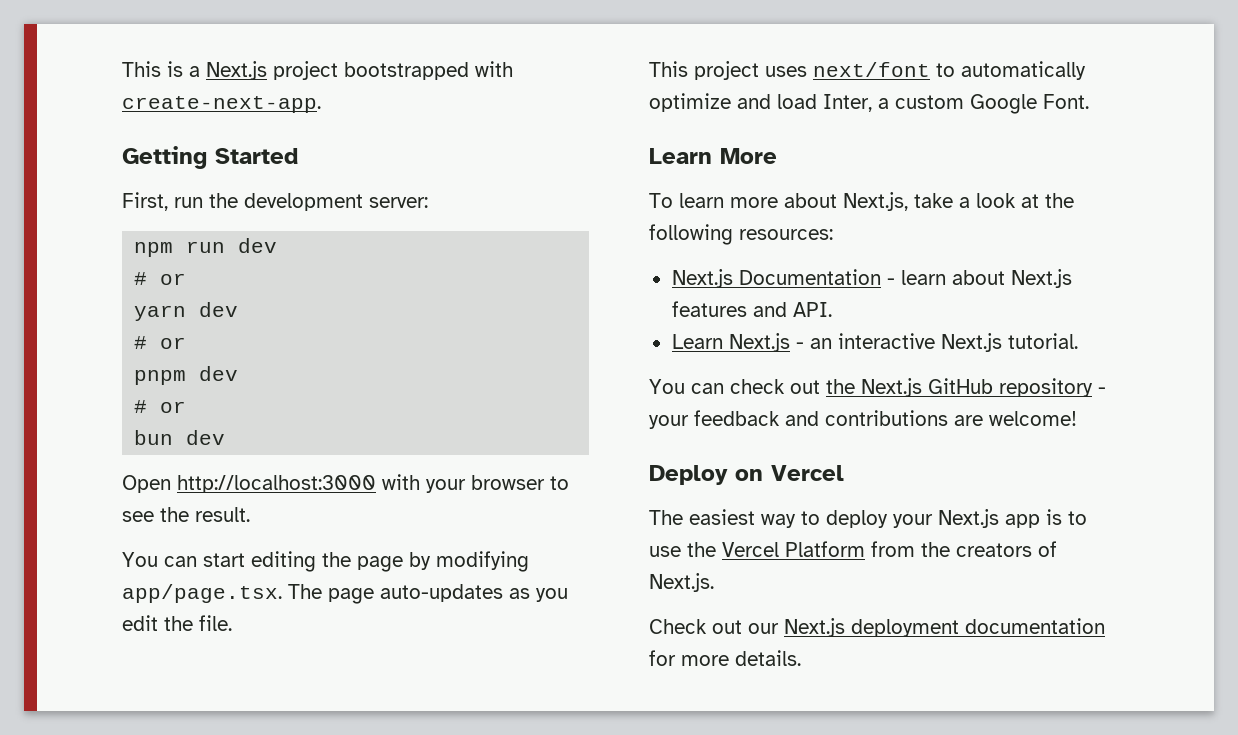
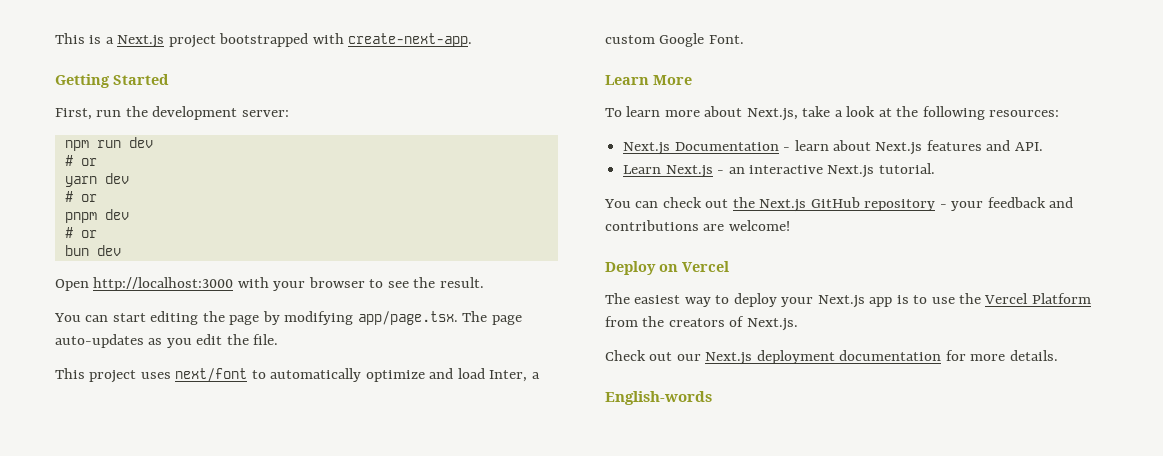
(801, 658) none -> [605,391,712,405] // English-words

